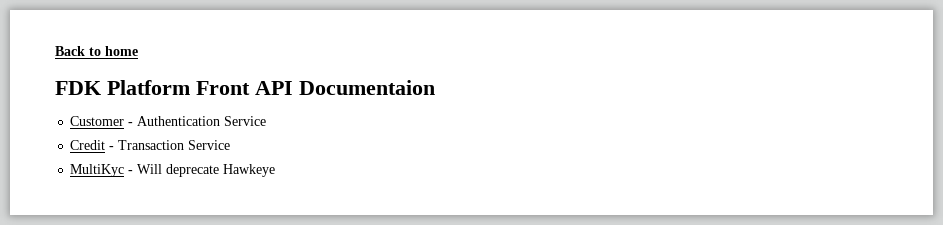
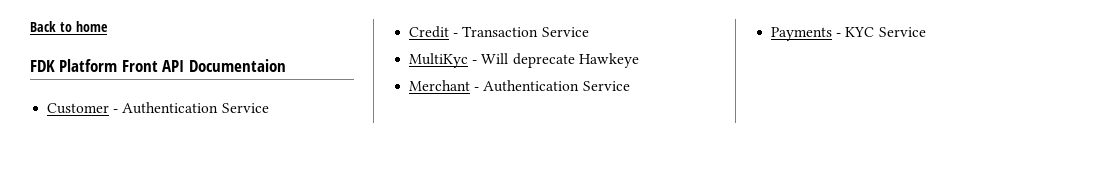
(276, 170) none -> [409,80,630,92] [771,27,926,41] // Merchant - Authentication Service // Payments - KYC Service

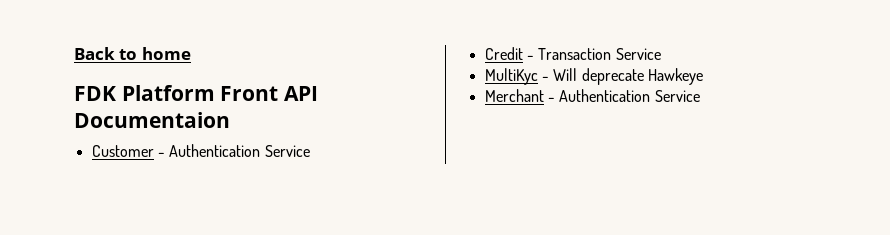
[771,27,926,41] // Payments - KYC Service -> (700, 96) none

